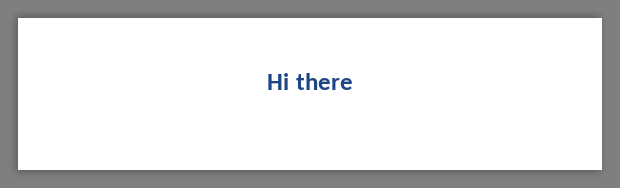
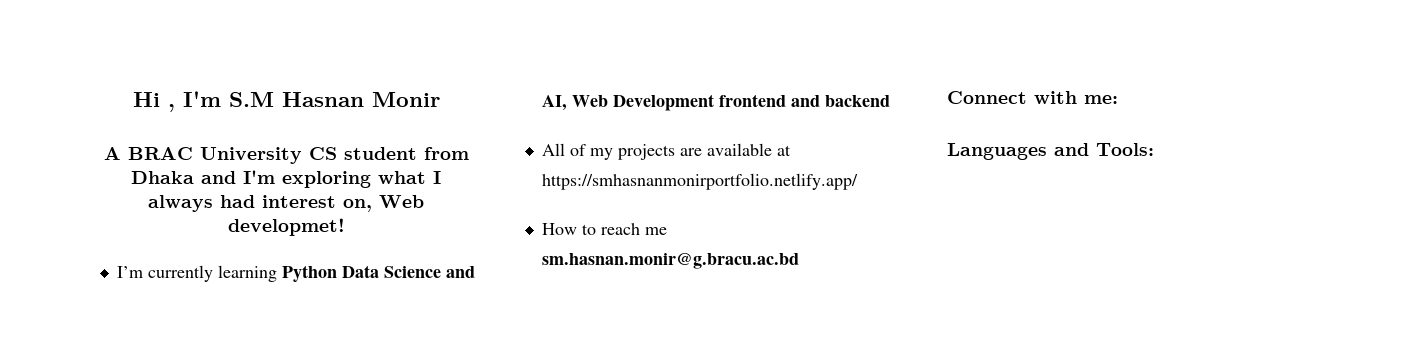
[295,73,353,90] there -> [167,91,440,112] [103,147,469,164] [131,170,441,188] [148,195,424,212] [227,218,345,236] [116,265,475,282] [541,94,890,111] [541,143,791,160] [541,173,858,190] [541,223,667,235] [541,253,799,269] [947,91,1118,104] [947,143,1154,160] , I'm S.M Hasnan Monir // A BRAC University CS student from Dhaka and I'm exploring what I always had interest on, Web developmet! // I’m currently learning Python Data Science and AI, Web Development frontend and backend // All of my projects are available at https://smhasnanmonirportfolio.netlify.app/ // How to reach me sm.hasnan.monir@g.bracu.ac.bd // Connect with me: // Languages and Tools:

